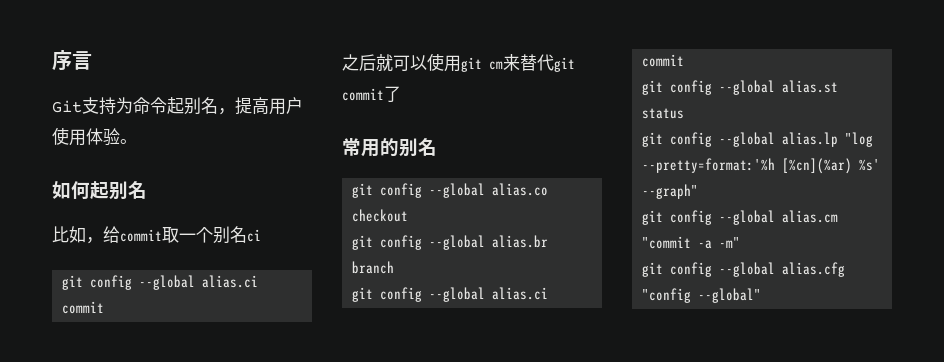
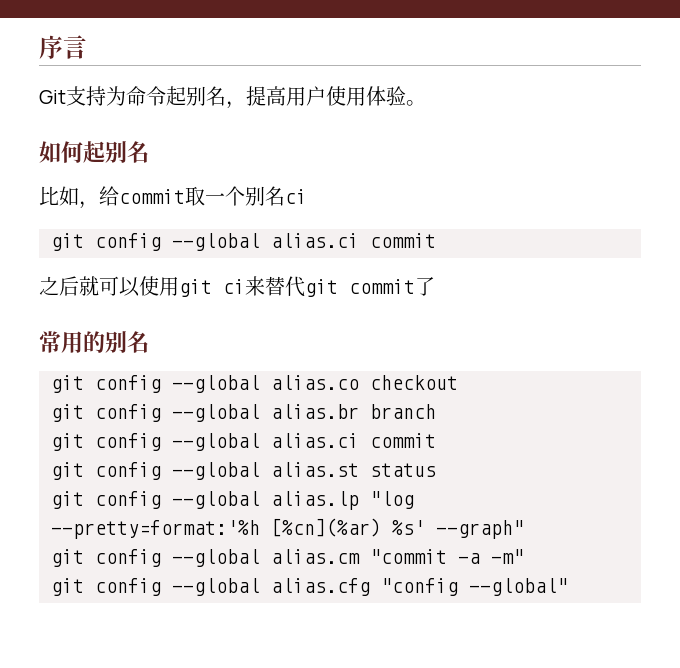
[489,61,503,70] cm -> [223,279,245,294] ci

